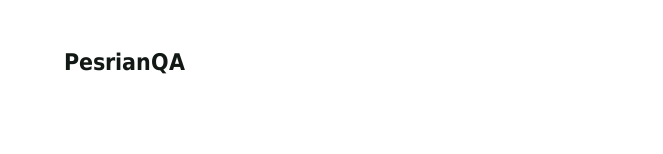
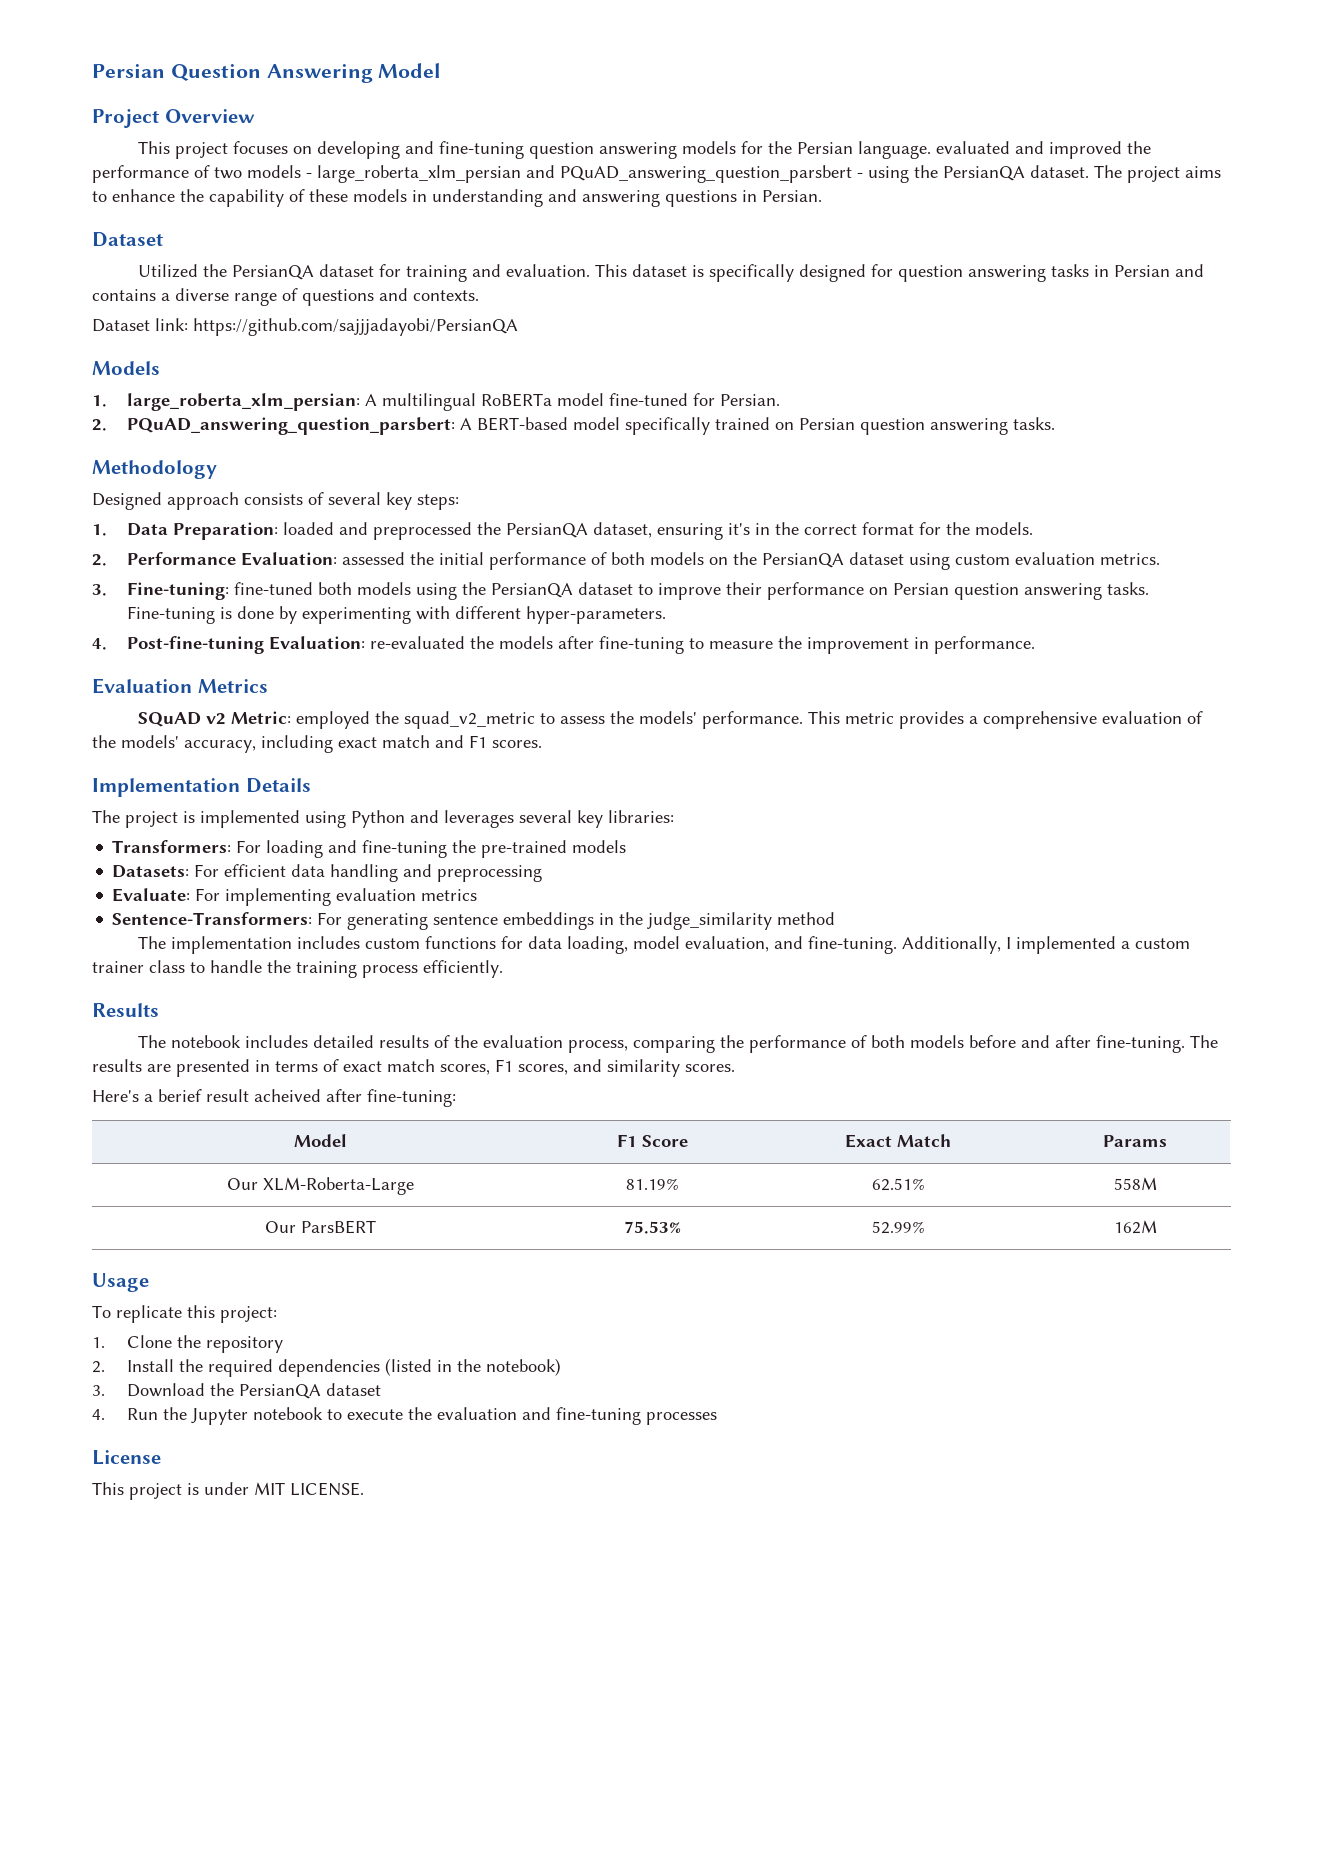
[64,52,185,74] PesrianQA -> [92,63,442,83] [92,109,255,128] [138,141,1152,159] [92,165,1221,183] [92,189,822,207] [92,232,163,247] [138,264,1205,282] [92,288,479,306] [92,318,518,336] [92,361,160,375] [92,393,780,411] [92,417,1055,435] [92,460,217,479] [92,492,459,510] [92,522,1033,540] [92,552,1160,570] [92,582,1149,600] [126,606,666,624] [92,636,1035,654] [92,678,268,694] [138,711,1204,729] [92,735,542,753] [92,778,311,797] [92,810,674,828] [112,840,627,858] [112,864,543,882] [112,888,478,906] [112,912,836,930] [138,936,1191,954] [92,960,503,978] [92,1003,159,1017] [138,1035,1219,1053] [92,1059,735,1077] [92,1089,456,1107] [294,1134,347,1147] [617,1134,688,1147] [845,1134,951,1148] [1103,1135,1167,1147] [227,1177,414,1195] [626,1178,679,1190] [871,1178,925,1191] [1113,1177,1157,1190] [265,1220,376,1234] [624,1221,681,1234] [871,1221,925,1234] [1113,1220,1157,1234] [92,1273,149,1292] [92,1305,277,1323] [92,1335,283,1353] [92,1358,561,1377] [92,1383,381,1399] [92,1407,717,1425] [92,1450,161,1465] [92,1482,364,1500] Persian Question Answering Model // Project Overview // This project focuses on developing and fine-tuning question answering models for the Persian language. evaluated and improved the performance of two models - large_roberta_xlm_persian and PQuAD_answering_question_parsbert - using the PersianQA dataset. The project aims to enhance the capability of these models in understanding and answering questions in Persian. // Dataset // Utilized the PersianQA dataset for training and evaluation. This dataset is specifically designed for question answering tasks in Persian and contains a diverse range of questions and contexts. // Dataset link: https://github.com/sajjjadayobi/PersianQA // Models // 1. large_roberta_xlm_persian: A multilingual RoBERTa model fine-tuned for Persian. // 2. PQuAD_answering_question_parsbert: A BERT-based model specifically trained on Persian question answering tasks. // Methodology // Designed approach consists of several key steps: // 1. Data Preparation: loaded and preprocessed the PersianQA dataset, ensuring it's in the correct format for the models. // 2. Performance Evaluation: assessed the initial performance of both models on the PersianQA dataset using custom evaluation metrics. // 3. Fine-tuning: fine-tuned both models using the PersianQA dataset to improve their performance on Persian question answering tasks. Fine-tuning is done by experimenting with different hyper-parameters. // 4. Post-fine-tuning Evaluation: re-evaluated the models after fine-tuning to measure the improvement in performance. // Evaluation Metrics // SQuAD v2 Metric: employed the squad_v2_metric to assess the models' performance. This metric provides a comprehensive evaluation of the models' accuracy, including exact match and F1 scores. // Implementation Details // The project is implemented using Python and leverages several key libraries: // Transformers: For loading and fine-tuning the pre-trained models // Datasets: For efficient data handling and preprocessing // Evaluate: For implementing evaluation metrics // Sentence-Transformers: For generating sentence embeddings in the judge_similarity method // The implementation includes custom functions for data loading, model evaluation, and fine-tuning. Additionally, I implemented a custom trainer class to handle the training process efficiently. // Results // The notebook includes detailed results of the evaluation process, comparing the performance of both models before and after fine-tuning. The results are presented in terms of exact match scores, F1 scores, and similarity scores. // Here's a berief result acheived after fine-tuning: // Model | F1 Score | Exact Match | Params // Our XLM-Roberta-Large | 81.19% | 62.51% | 558M // Our ParsBERT | 75.53% | 52.99% | 162M // Usage // To replicate this project: // 1. Clone the repository // 2. Install the required dependencies (listed in the notebook) // 3. Download the PersianQA dataset // 4. Run the Jupyter notebook to execute the evaluation and fine-tuning processes // License // This project is under MIT LICENSE.

